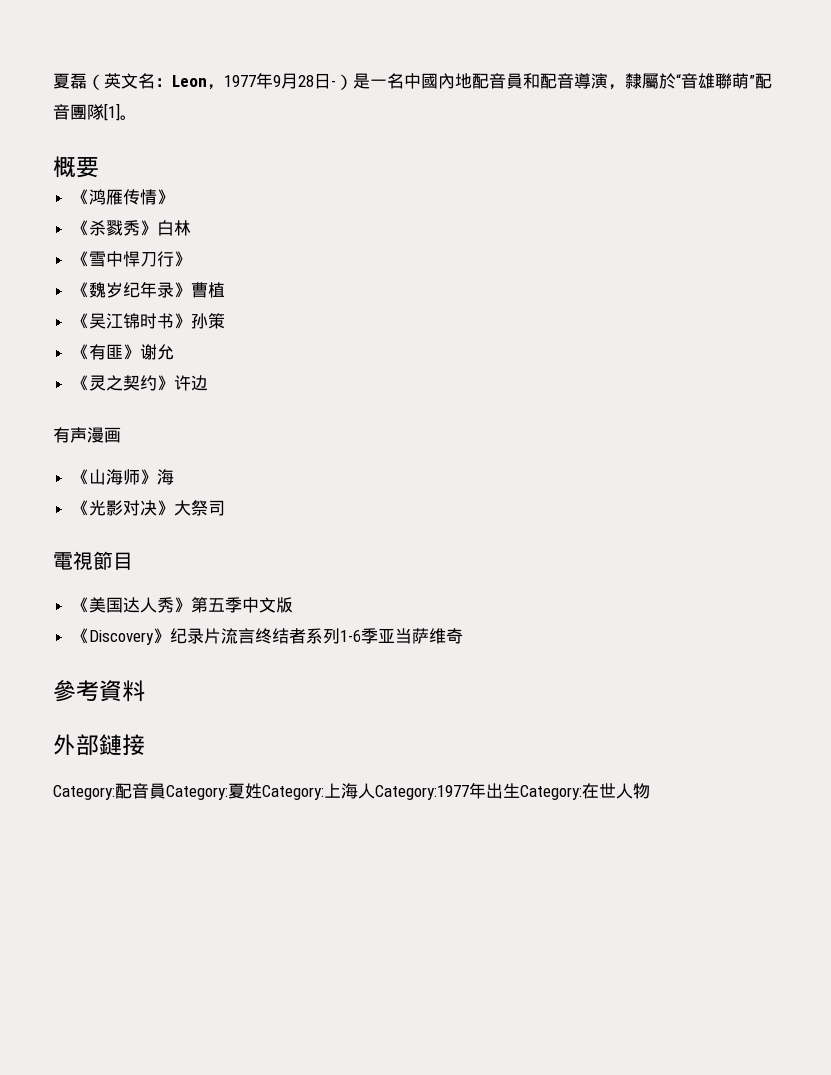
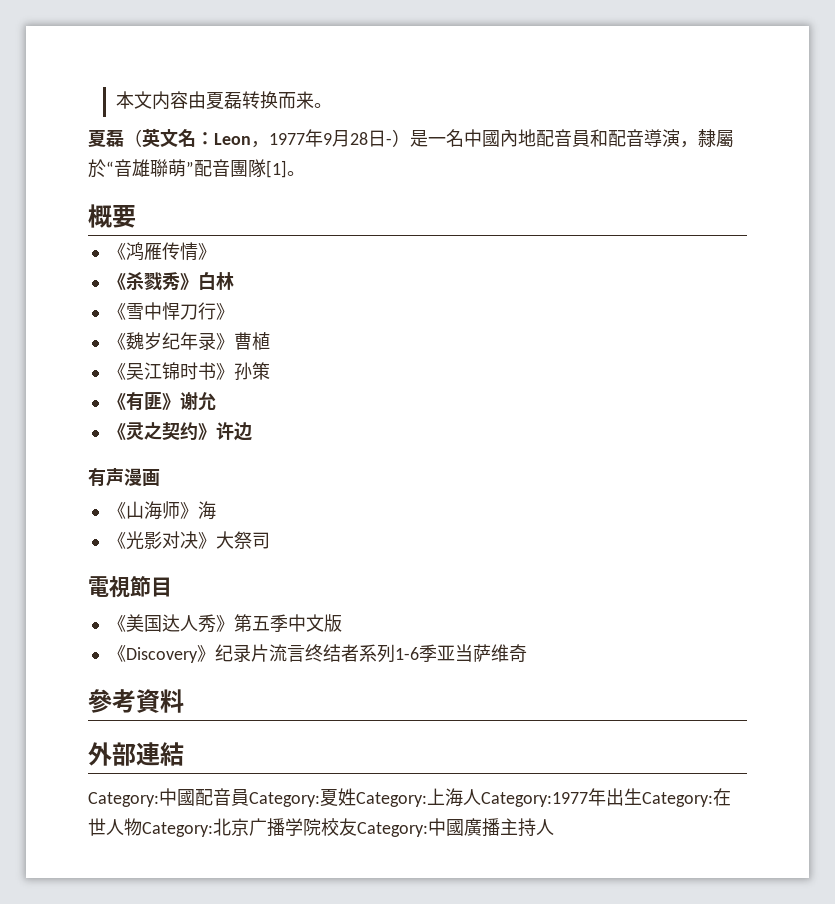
(53, 81) none -> [115,91,332,110] 本文内容由夏磊转换而来。 //
[99,734,145,756] [53,785,115,800] 鏈接 // Category: -> [136,742,184,766] [88,788,195,807] 連結 // Category:中國
(650, 791) none -> [142,818,554,837] Category:北京广播学院校友Category:中國廣播主持人

